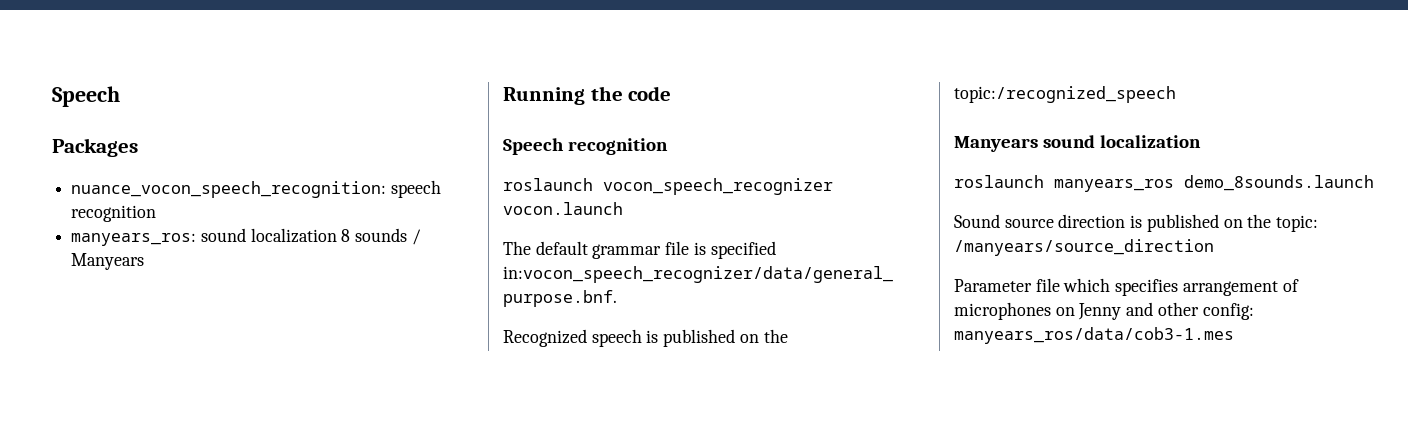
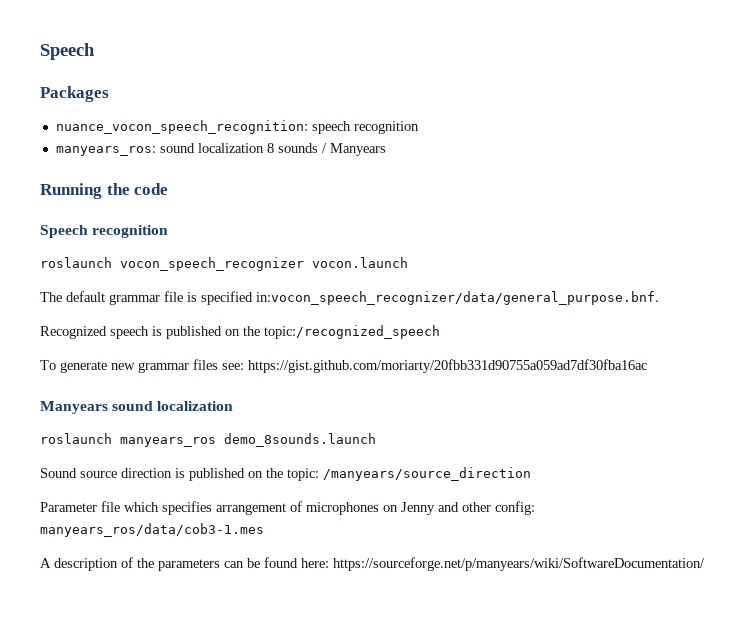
(1176, 94) none -> [40,359,647,373] // To generate new grammar files see: https://gist.github.com/moriarty/20fbb331d90755a059ad7df30fba16ac
(1234, 335) none -> [40,557,705,571] // A description of the parameters can be found here: https://sourceforge.net/p/manyears/wiki/SoftwareDocumentation/

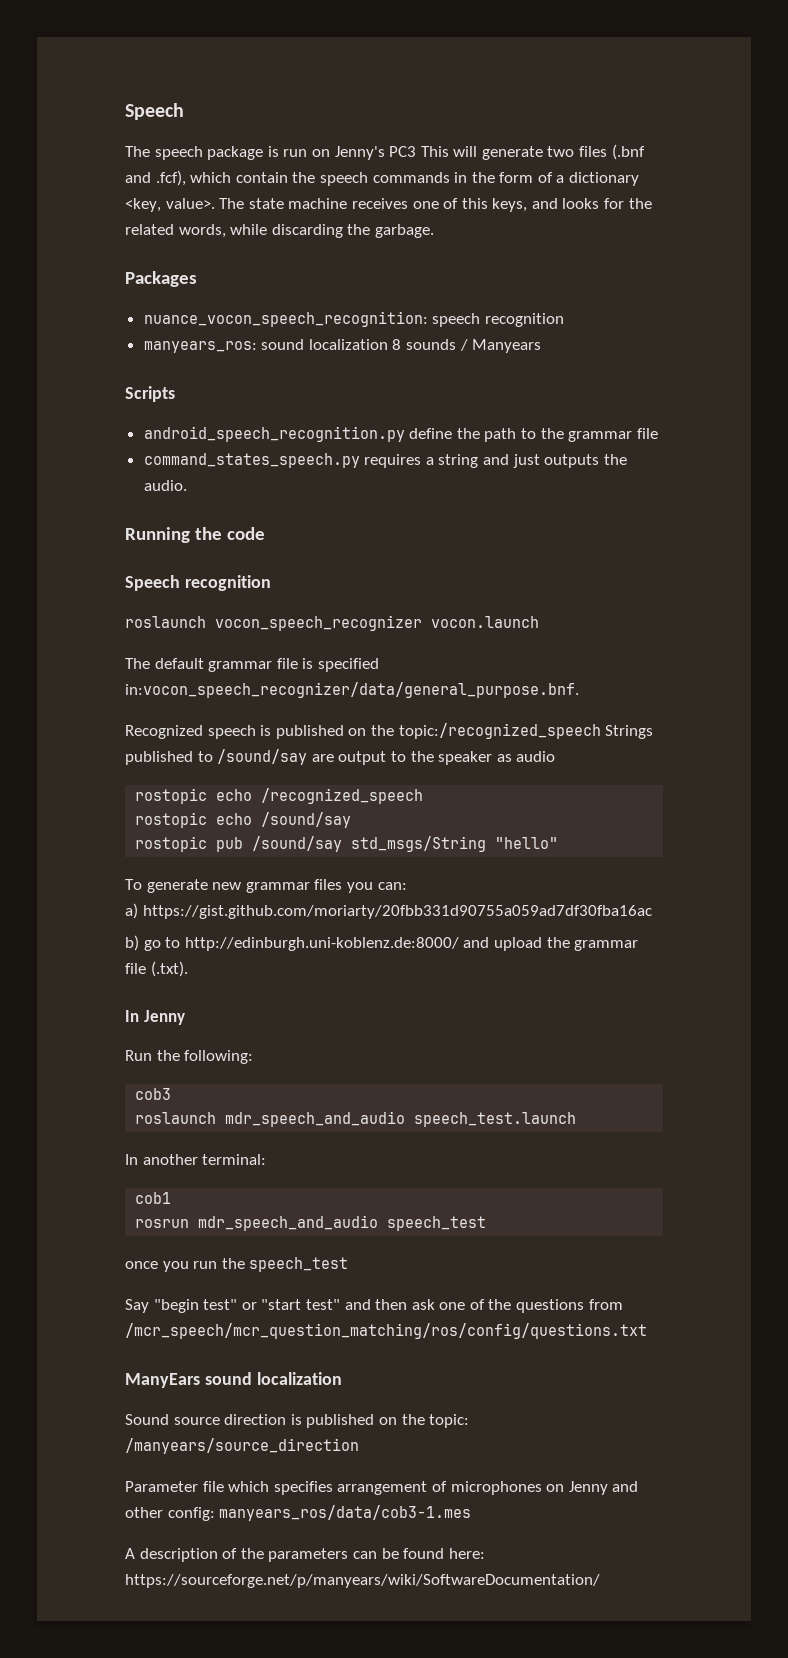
[40,43,95,60] Speech -> [125,103,184,120] [125,144,645,160] [125,170,640,186] [125,198,652,212] [125,224,434,238] Speech // The speech package is run on Jenny's PC3 This will generate two files (.bnf and .fcf), which contain the speech commands in the form of a dictionary <key, value>. The state machine receives one of this keys, and looks for the related words, while discarding the garbage.
(386, 149) none -> [125,386,175,402] [143,426,658,442] [143,453,627,468] [143,480,187,491] // Scripts // android_speech_recognition.py define the path to the grammar file // command_states_speech.py requires a string and just outputs the audio.
(440, 332) none -> [605,725,654,739] [125,749,556,765] [135,788,424,804] [135,812,352,828] [135,836,559,852] Strings published to /sound/say are output to the speaker as audio // rostopic echo /recognized_speech // rostopic echo /sound/say // rostopic pub /sound/say std_msgs/String "hello"
[222,359,647,373] [40,401,234,414] [40,433,376,447] see: https://gist.github.com/moriarty/20fbb331d90755a059ad7df30fba16ac // Manyears sound localization // roslaunch manyears_ros demo_8sounds.launch -> [346,882,407,893] [125,903,652,919] [125,935,639,951] [125,961,188,977] [125,1010,185,1025] [125,1050,254,1064] [135,1088,172,1100] [135,1111,577,1127] [125,1154,267,1165] [135,1192,172,1204] [135,1215,487,1231] [125,1257,349,1272] [125,1299,623,1313] [125,1323,647,1339] [125,1372,342,1388] you can: // a) https://gist.github.com/moriarty/20fbb331d90755a059ad7df30fba16ac // b) go to http://edinburgh.uni-koblenz.de:8000/ and upload the grammar file (.txt). // In Jenny // Run the following: // cob3 // roslaunch mdr_speech_and_audio speech_test.launch // In another terminal: // cob1 // rosrun mdr_speech_and_audio speech_test // once you run the speech_test // Say "begin test" or "start test" and then ask one of the questions from /mcr_speech/mcr_question_matching/ros/config/questions.txt // ManyEars sound localization

